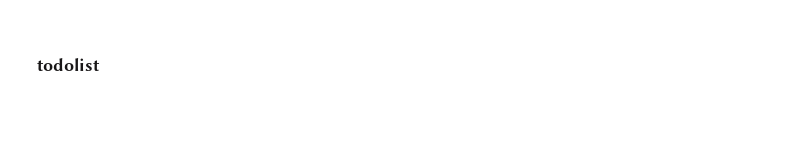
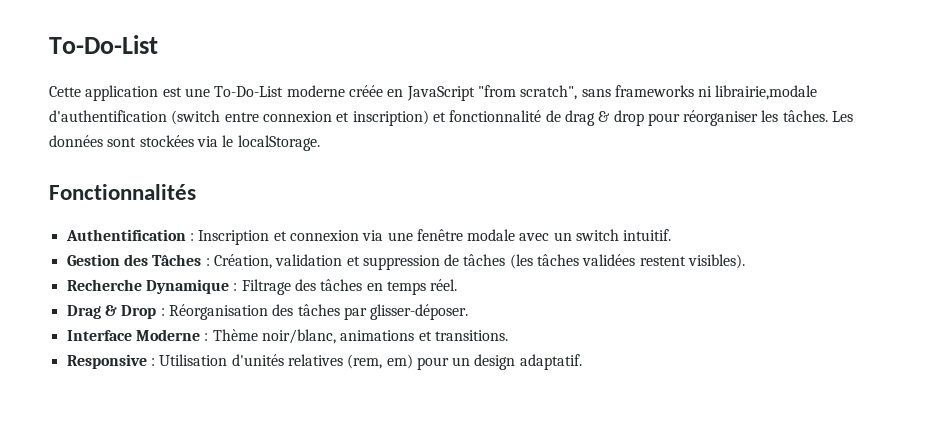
[37,58,100,71] todolist -> [49,35,158,54] [49,85,818,101] [49,110,854,126] [49,135,320,151] [49,184,196,200] [65,229,672,245] [66,254,746,270] [66,279,458,295] [66,304,469,320] [66,329,508,344] [66,354,582,370] To-Do-List // Cette application est une To-Do-List moderne créée en JavaScript "from scratch", sans frameworks ni librairie,modale d'authentification (switch entre connexion et inscription) et fonctionnalité de drag & drop pour réorganiser les tâches. Les données sont stockées via le localStorage. // Fonctionnalités // Authentification : Inscription et connexion via une fenêtre modale avec un switch intuitif. // Gestion des Tâches : Création, validation et suppression de tâches (les tâches validées restent visibles). // Recherche Dynamique : Filtrage des tâches en temps réel. // Drag & Drop : Réorganisation des tâches par glisser-déposer. // Interface Moderne : Thème noir/blanc, animations et transitions. // Responsive : Utilisation d'unités relatives (rem, em) pour un design adaptatif.

